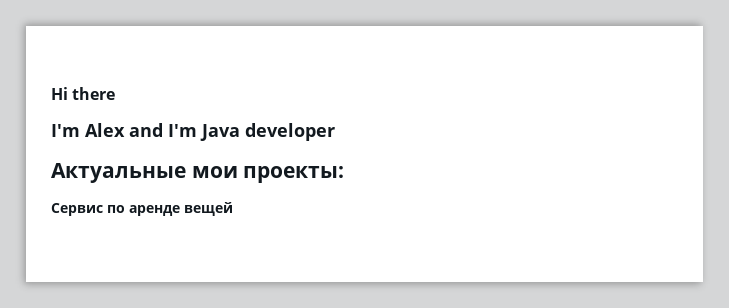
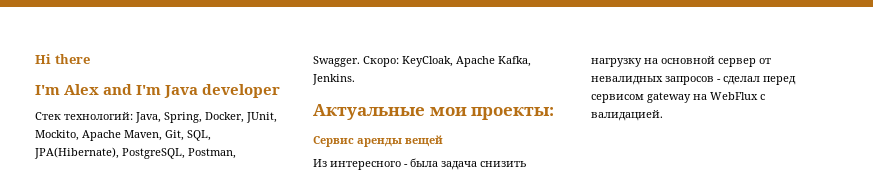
(335, 132) none -> [35,112,277,123] [35,130,211,141] [34,147,236,159] [313,56,531,67] [312,74,355,85] // Стек технологий: Java, Spring, Docker, JUnit, Mockito, Apache Maven, Git, SQL, JPA(Hibernate), PostgreSQL, Postman, Swagger. Скоро: KeyCloak, Apache Kafka, Jenkins.
[107,205,180,216] по аренде -> [357,138,402,147] аренды
(233, 209) none -> [313,158,527,170] [591,56,771,67] [591,76,796,85] [591,92,765,103] [591,110,663,121] // Из интересного - была задача снизить нагрузку на основной сервер от невалидных запросов - сделал перед сервисом gateway на WebFlux с валидацией.

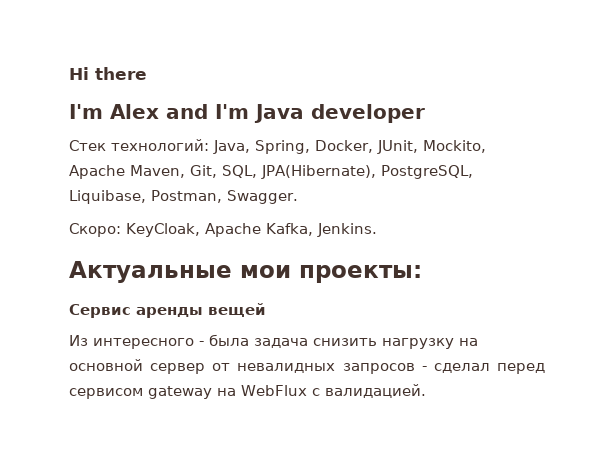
(185, 153) none -> [69,190,146,204] Liquibase,
(360, 61) none -> (298, 197) //

